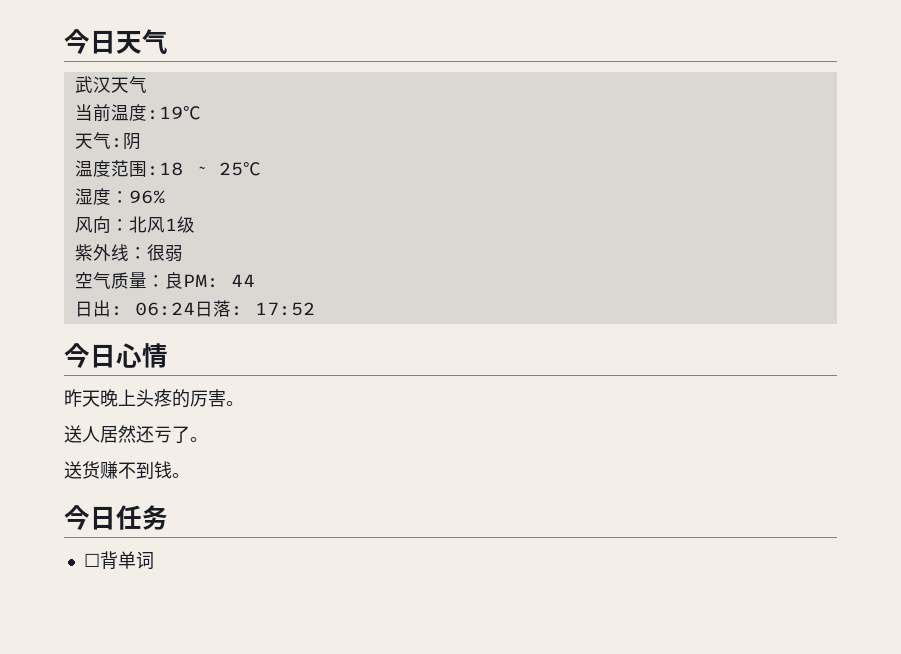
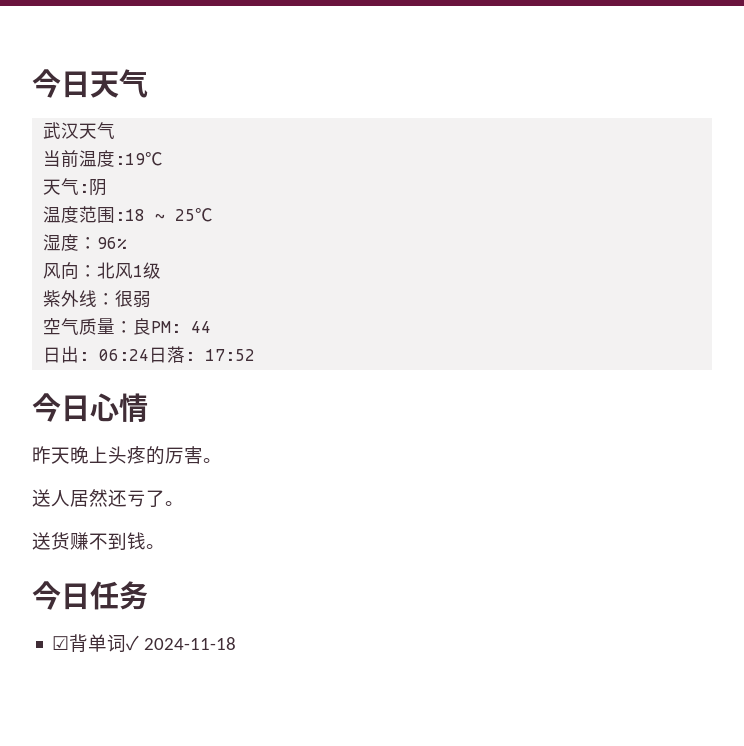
[83,551,154,569] ☐背单词 -> [52,634,237,652] ☑背单词✓ 2024-11-18

